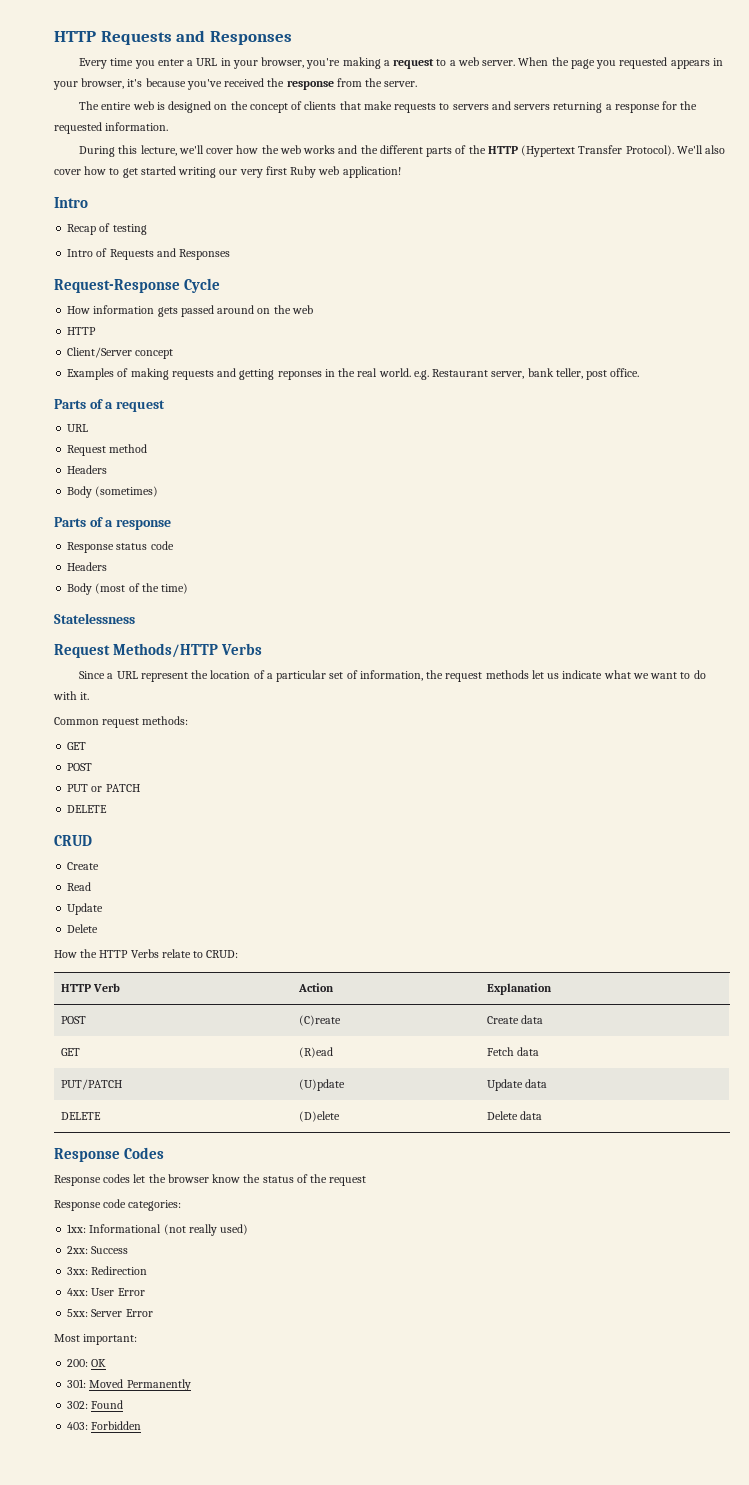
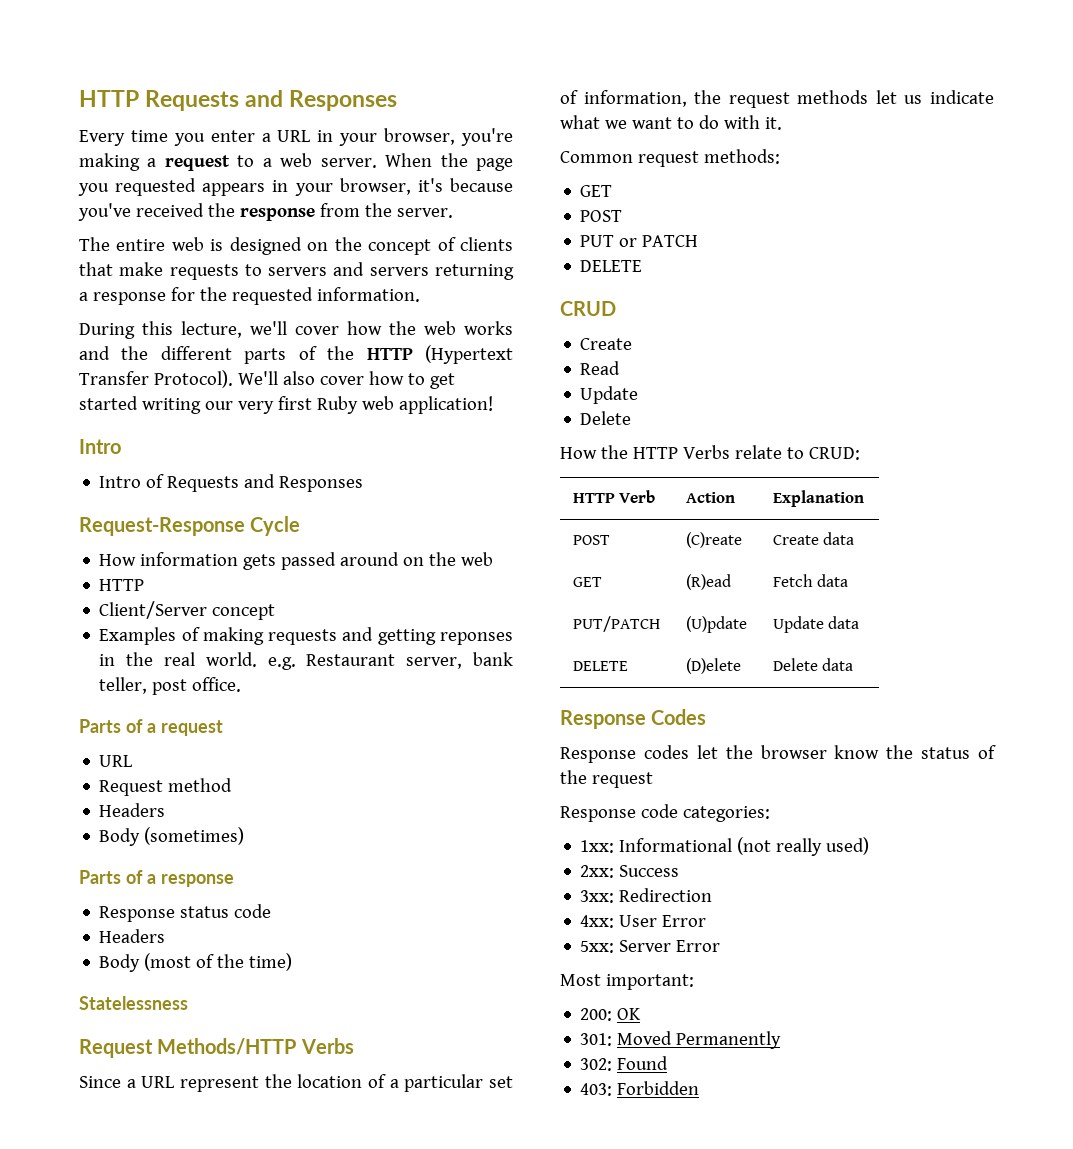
[67,223,147,235] // Recap of testing -> (121, 446) none

